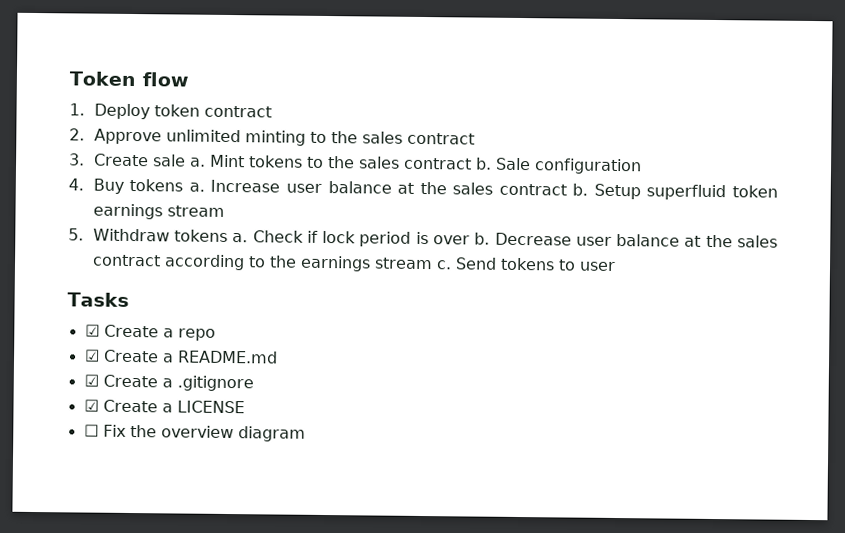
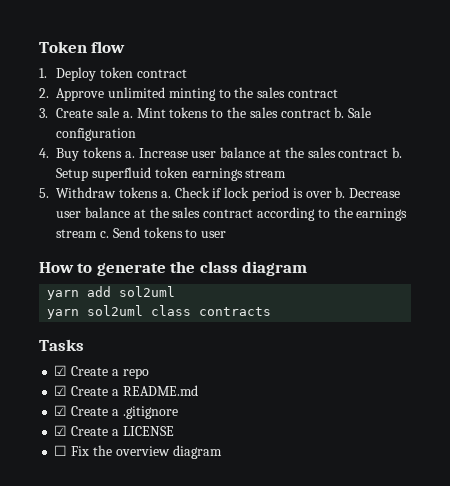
(616, 266) none -> [39,261,308,276] [47,286,176,300] [47,305,272,319] // How to generate the class diagram // yarn add sol2uml // yarn sol2uml class contracts

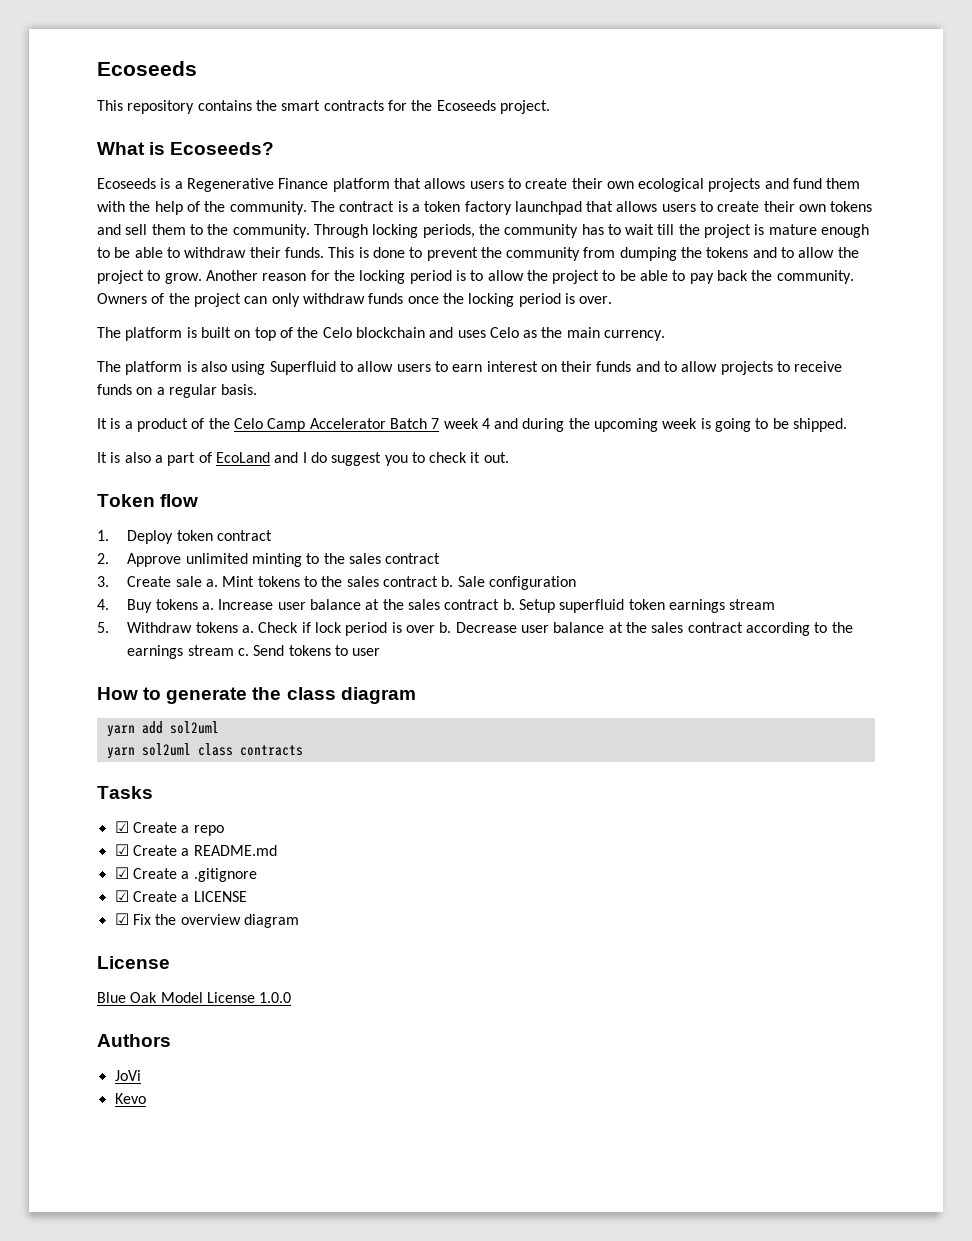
(39, 47) none -> [97,61,197,76] [97,100,550,114] [97,142,275,155] [97,178,861,192] [97,201,873,215] [97,224,870,238] [97,247,859,261] [97,270,854,284] [97,293,613,307] [97,327,666,341] [97,361,843,375] [97,384,258,398] [97,418,848,432] [97,452,509,466] Ecoseeds // This repository contains the smart contracts for the Ecoseeds project. // What is Ecoseeds? // Ecoseeds is a Regenerative Finance platform that allows users to create their own ecological projects and fund them with the help of the community. The contract is a token factory launchpad that allows users to create their own tokens and sell them to the community. Through locking periods, the community has to wait till the project is mature enough to be able to withdraw their funds. This is done to prevent the community from dumping the tokens and to allow the project to grow. Another reason for the locking period is to allow the project to be able to pay back the community. Owners of the project can only withdraw funds once the locking period is over. // The platform is built on top of the Celo blockchain and uses Celo as the main currency. // The platform is also using Superfluid to allow users to earn interest on their funds and to allow projects to receive funds on a regular basis. // It is a product of the Celo Camp Accelerator Batch 7 week 4 and during the upcoming week is going to be shipped. // It is also a part of EcoLand and I do suggest you to check it out. //
[54,445,68,456] ☐ -> [114,913,129,925] ☑
(222, 452) none -> [97,956,170,969] [97,992,292,1003] [97,1034,171,1047] [114,1070,141,1081] [114,1093,146,1104] // License // Blue Oak Model License 1.0.0 // Authors // JoVi // Kevo

